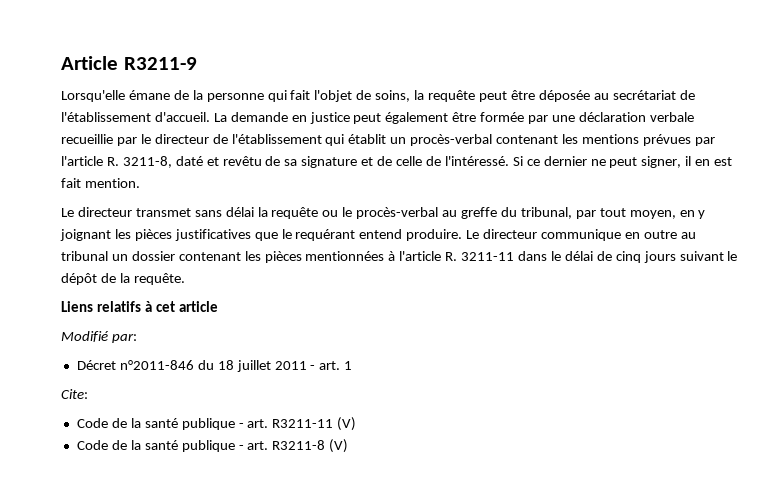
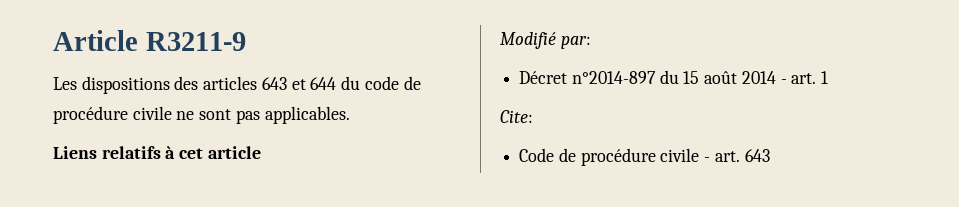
[61,90,695,102] [61,112,694,124] [61,134,715,146] [61,156,733,168] [61,178,140,188] [61,207,706,219] [60,229,696,241] [61,251,738,263] [61,273,185,285] Lorsqu'elle émane de la personne qui fait l'objet de soins, la requête peut être déposée au secrétariat de l'établissement d'accueil. La demande en justice peut également être formée par une déclaration verbale recueillie par le directeur de l'établissement qui établit un procès-verbal contenant les mentions prévues par l'article R. 3211-8, daté et revêtu de sa signature et de celle de l'intéressé. Si ce dernier ne peut signer, il en est fait mention. // Le directeur transmet sans délai la requête ou le procès-verbal au greffe du tribunal, par tout moyen, en y joignant les pièces justificatives que le requérant entend produire. Le directeur communique en outre au tribunal un dossier contenant les pièces mentionnées à l'article R. 3211-11 dans le délai de cinq jours suivant le dépôt de la requête. -> [53,76,421,94] [53,106,350,124] Les dispositions des articles 643 et 644 du code de procédure civile ne sont pas applicables.
[119,360,307,372] n°2011-846 du 18 juillet 2011 -> [571,70,776,84] n°2014-897 du 15 août 2014
[130,417,357,431] [76,439,349,453] la santé publique - art. R3211-11 (V) // Code de la santé publique - art. R3211-8 (V) -> [580,148,770,166] procédure civile - art. 643

